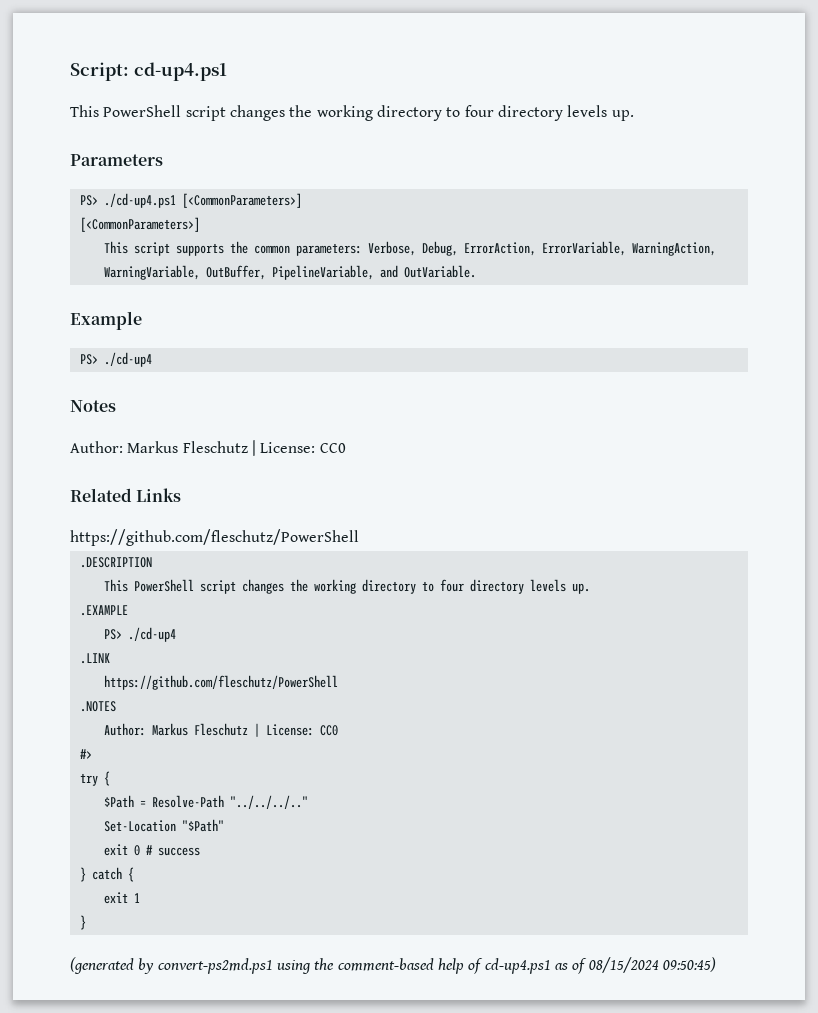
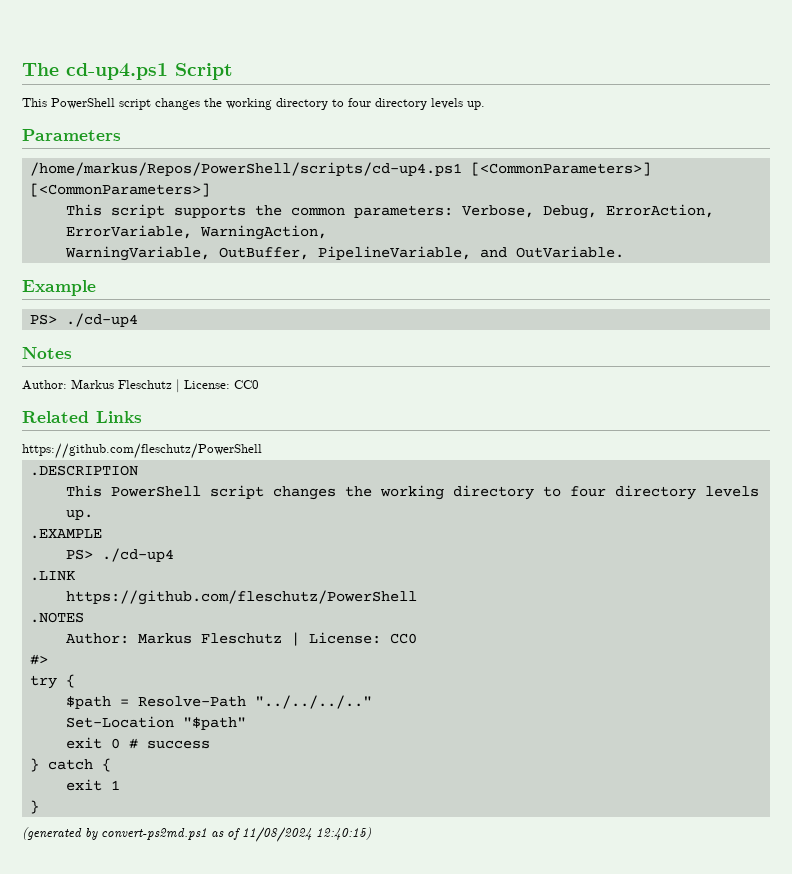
[70,62,227,81] Script: cd-up4.ps1 -> [22,63,233,80] The cd-up4.ps1 Script
[79,193,176,208] PS> ./cd-up4.ps1 -> [29,162,462,176] /home/markus/Repos/PowerShell/scripts/cd-up4.ps1
[103,795,134,808] $Path -> [65,696,111,709] $path
[181,819,224,832] "$Path" -> [182,717,246,730] "$path"
[276,957,716,974] using the comment-based help of cd-up4.ps1 as of 08/15/2024 09:50:45) -> [211,827,371,842] as of 11/08/2024 12:40:15)

